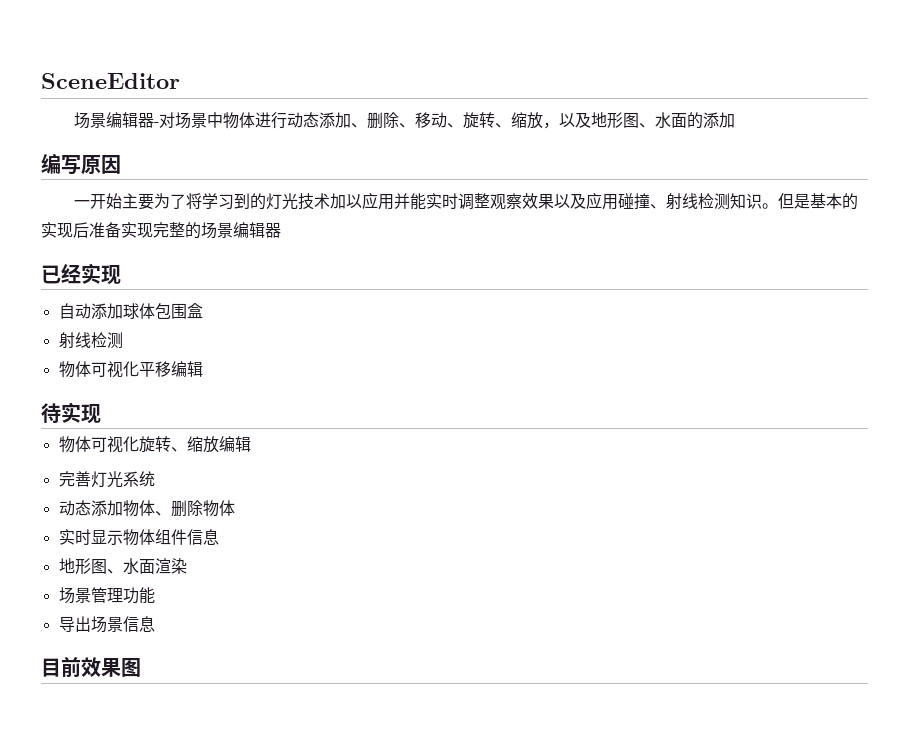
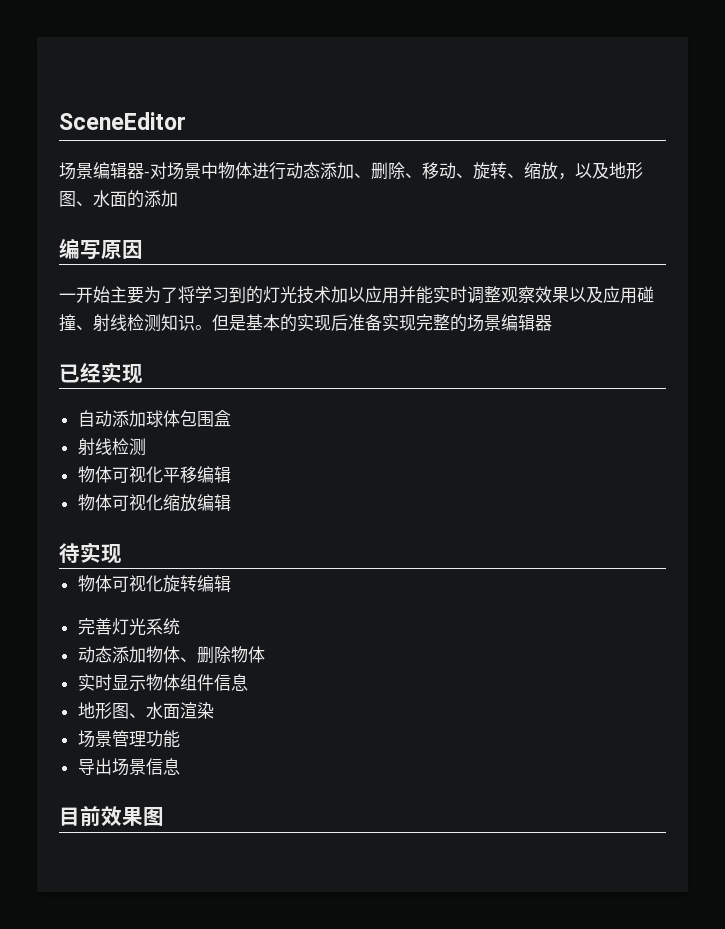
(203, 369) none -> [77,494,231,512] // 物体可视化缩放编辑
[170,436,219,453] 、缩放 -> (197, 583) none

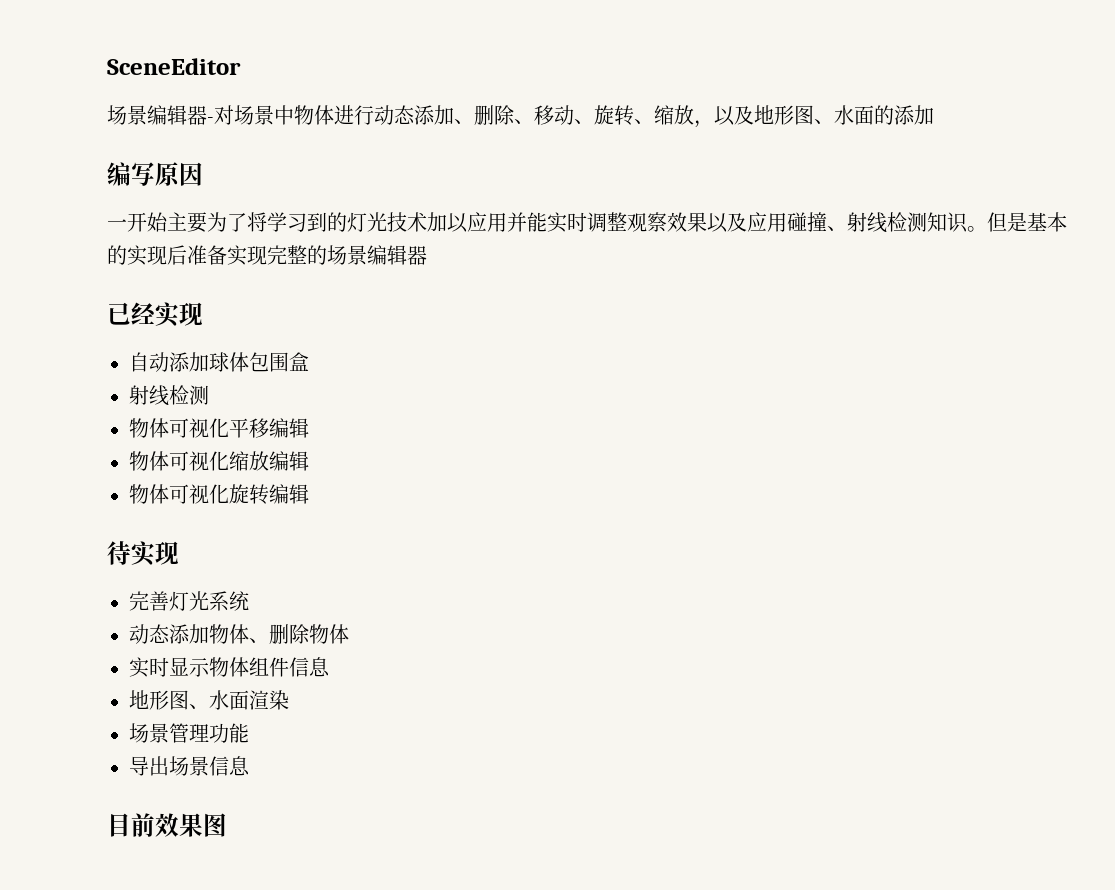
[59,542,122,564] // 待实现 -> (309, 461) none
(231, 583) none -> [107,541,179,566] // 待实现

